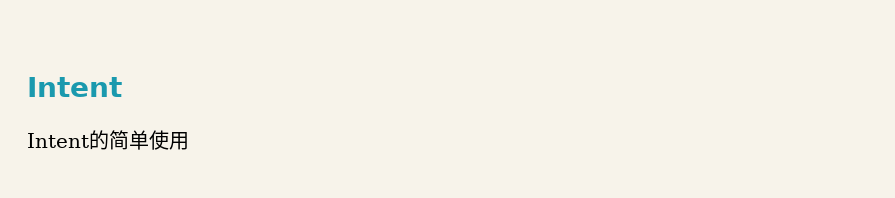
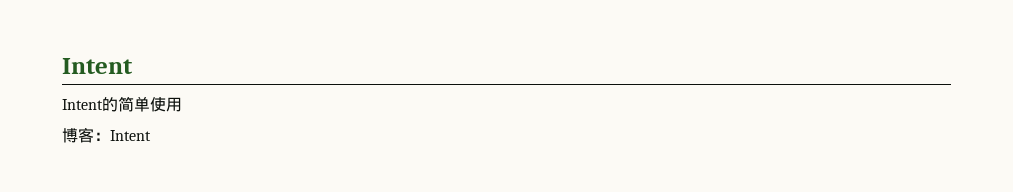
(189, 141) none -> [62,127,151,143] // 博客：Intent

